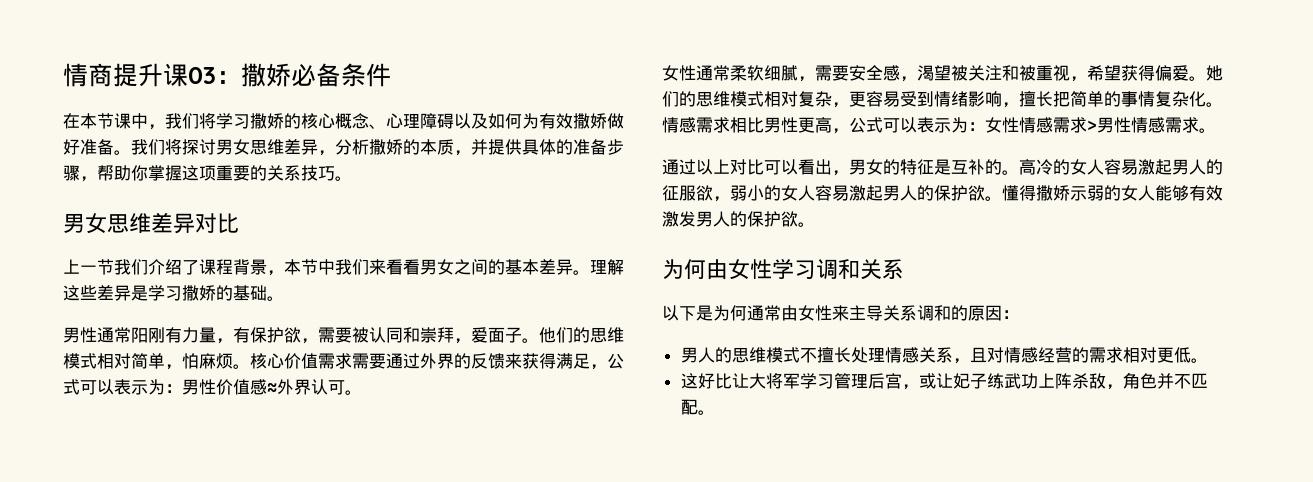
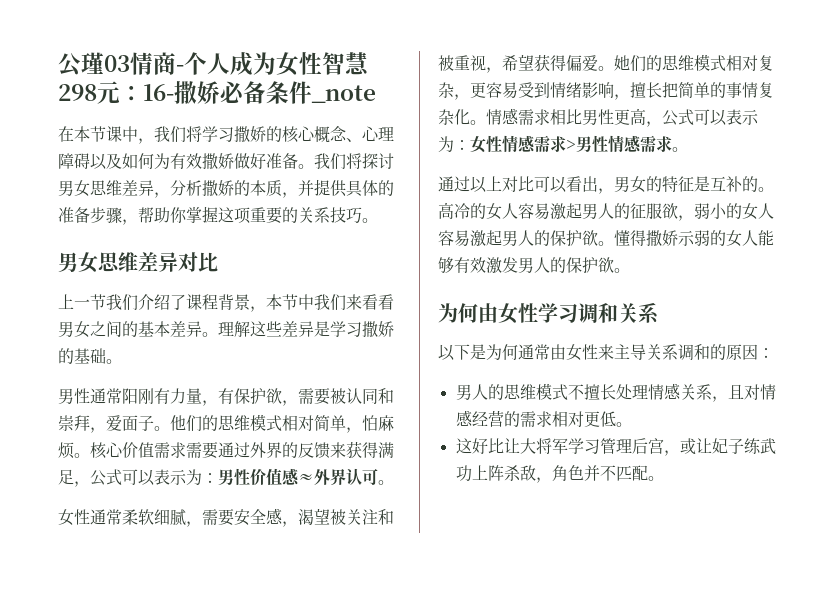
[63,63,241,87] 情商提升课03： -> [58,52,369,77] [58,81,174,104] 公瑾03情商-个人成为女性智慧298元：16-
(391, 75) none -> [311,85,376,103] _note

